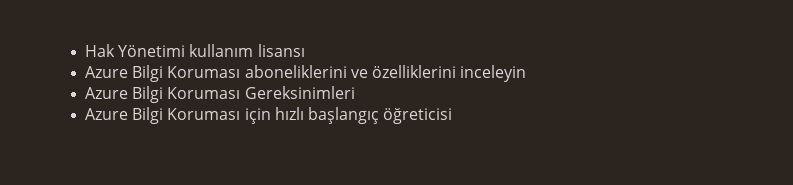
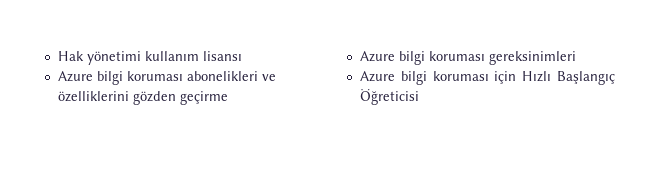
[118,45,186,57] Yönetimi -> [86,51,141,65] yönetimi
[132,65,527,82] [85,86,355,103] [85,107,453,124] Bilgi Koruması aboneliklerini ve özelliklerini inceleyin // Azure Bilgi Koruması Gereksinimleri // Azure Bilgi Koruması için hızlı başlangıç öğreticisi -> [96,71,276,85] [57,91,228,105] [359,51,576,65] [359,71,615,85] [359,89,419,105] bilgi koruması abonelikleri ve özelliklerini gözden geçirme // Azure bilgi koruması gereksinimleri // Azure bilgi koruması için Hızlı Başlangıç Öğreticisi

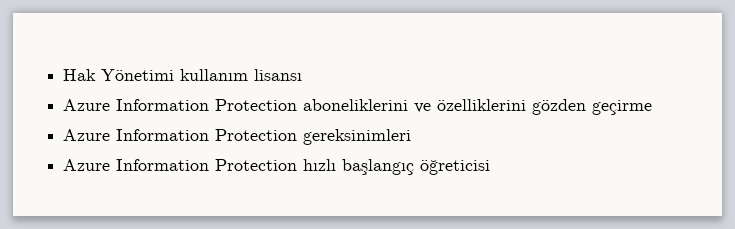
[86,51,141,65] yönetimi -> [101,69,175,81] Yönetimi
[96,71,258,85] bilgi koruması abonelikleri -> [116,99,409,111] Information Protection aboneliklerini
[398,51,485,65] bilgi koruması -> [116,129,298,141] Information Protection
[400,71,615,85] [359,89,419,105] bilgi koruması için Hızlı Başlangıç Öğreticisi -> [116,159,491,175] Information Protection hızlı başlangıç öğreticisi

